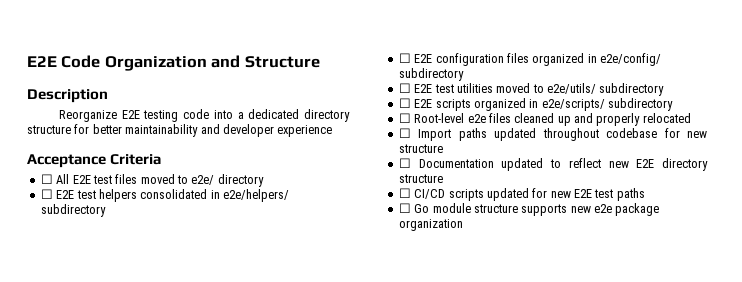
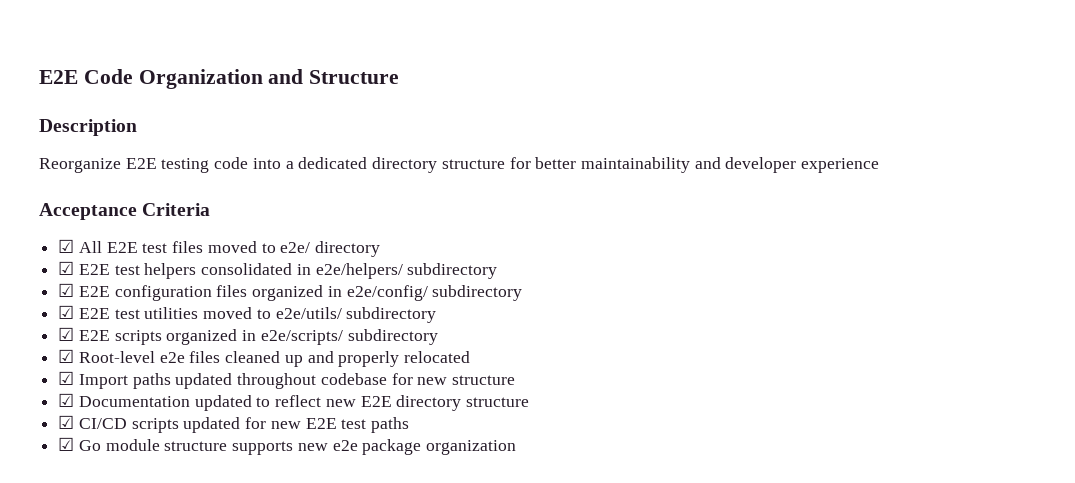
[40,174,53,184] ☐ -> [58,239,75,253] ☑
[40,189,53,199] ☐ -> [58,261,75,275] ☑
[398,53,411,63] ☐ -> [58,283,75,297] ☑
[398,83,411,93] ☐ -> [58,305,75,319] ☑
[398,98,411,108] ☐ -> [58,327,75,341] ☑
[398,113,411,123] ☐ -> [58,349,75,363] ☑
[398,128,411,138] ☐ -> [58,371,75,385] ☑
[398,158,411,168] ☐ -> [58,393,75,407] ☑
[398,188,411,198] ☐ -> [58,415,75,429] ☑
[398,203,411,213] ☐ -> [58,437,75,451] ☑

